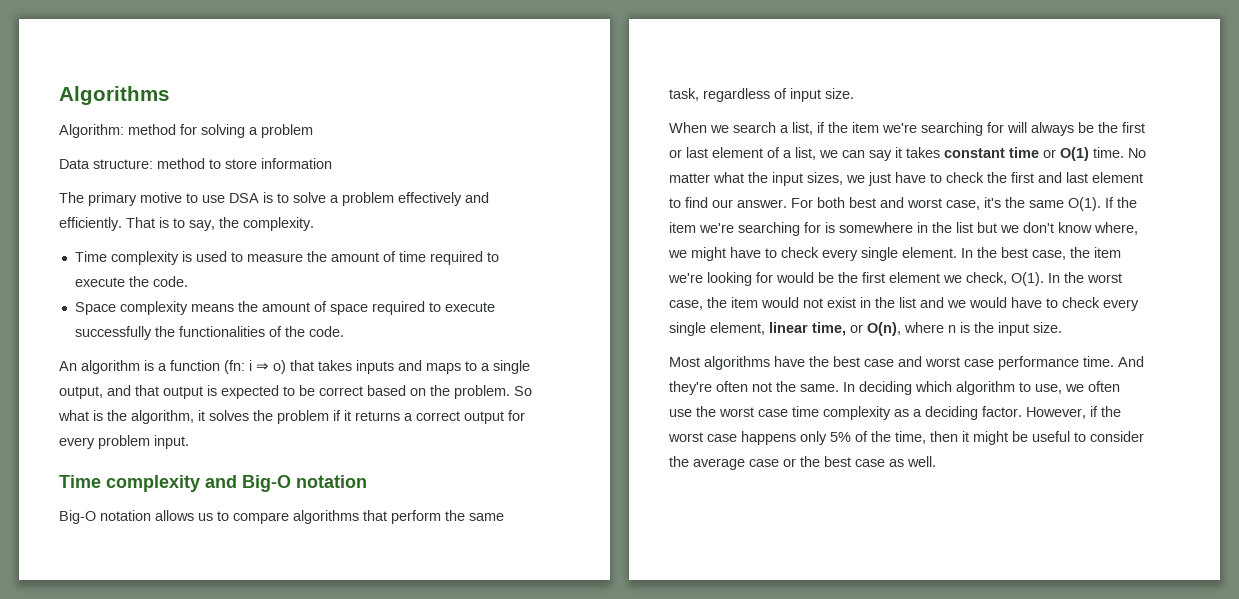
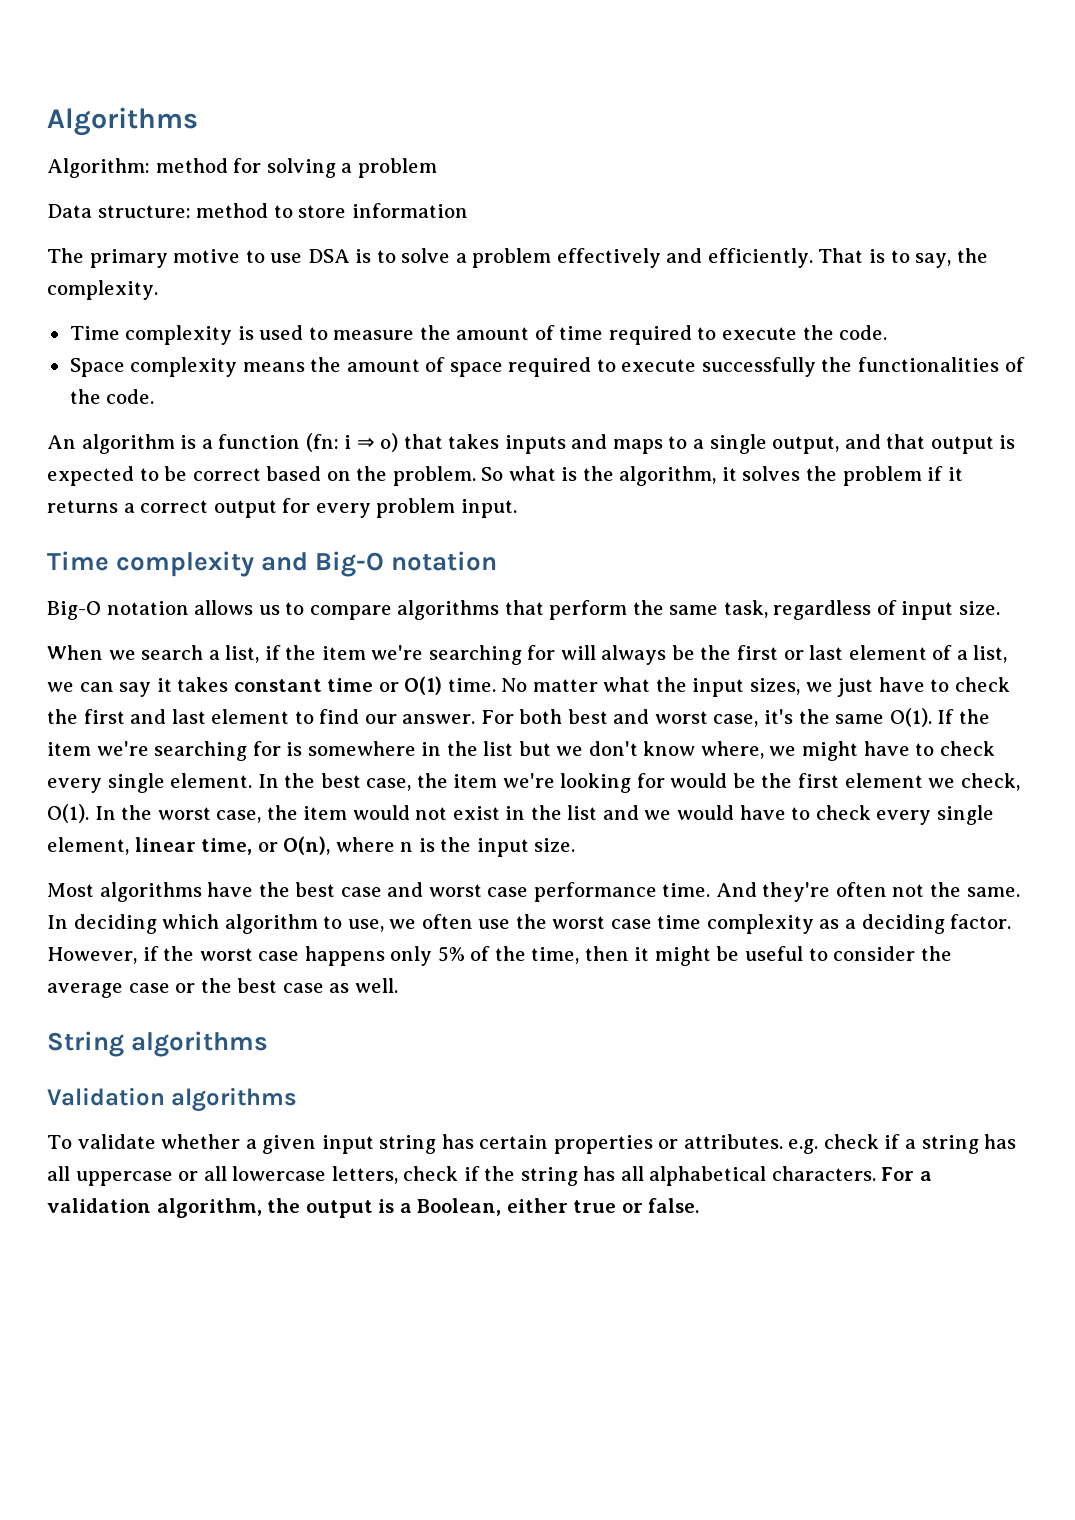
(936, 461) none -> [47,1031,269,1057] [47,1087,298,1112] [47,1134,1017,1154] [47,1166,933,1186] [47,1198,700,1218] // String algorithms // Validation algorithms // To validate whether a given input string has certain properties or attributes. e.g. check if a string has all uppercase or all lowercase letters, check if the string has all alphabetical characters. For a validation algorithm, the output is a Boolean, either true or false.

